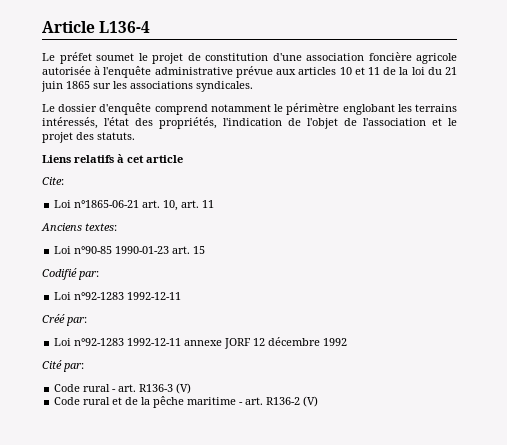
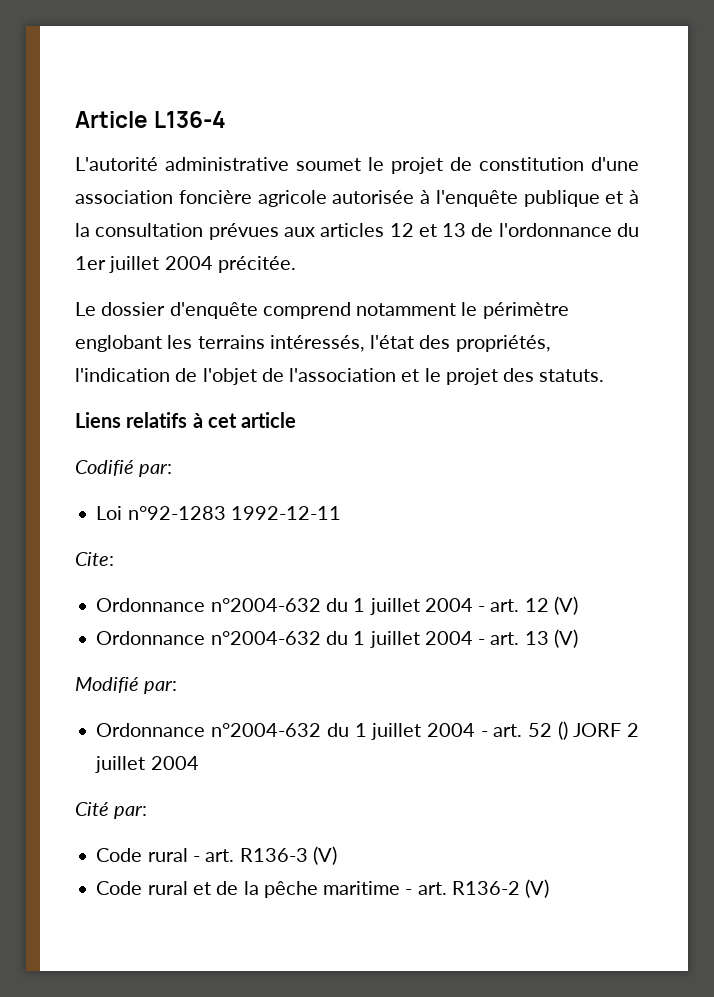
[42,52,92,64] Le préfet -> [75,157,289,171] L'autorité administrative
[154,66,458,78] [41,81,253,92] administrative prévue aux articles 10 et 11 de la loi du 21 juin 1865 sur les associations syndicales. -> [523,190,639,207] [75,223,639,240] [75,256,296,273] publique et à la consultation prévues aux articles 12 et 13 de l'ordonnance du 1er juillet 2004 précitée.
[42,177,64,185] [54,200,215,211] [41,223,117,231] [54,246,206,254] // Cite: // Loi n°1865-06-21 art. 10, art. 11 // Anciens textes: // Loi n°90-85 1990-01-23 art. 15 -> (297, 420) none
[42,314,87,326] [54,337,348,349] Créé par: // Loi n°92-1283 1992-12-11 annexe JORF 12 décembre 1992 -> [75,552,114,566] [96,596,578,615] [96,629,578,648] [75,677,178,694] [96,721,639,740] [95,756,199,773] Cite: // Ordonnance n°2004-632 du 1 juillet 2004 - art. 12 (V) // Ordonnance n°2004-632 du 1 juillet 2004 - art. 13 (V) // Modifié par: // Ordonnance n°2004-632 du 1 juillet 2004 - art. 52 () JORF 2 juillet 2004

